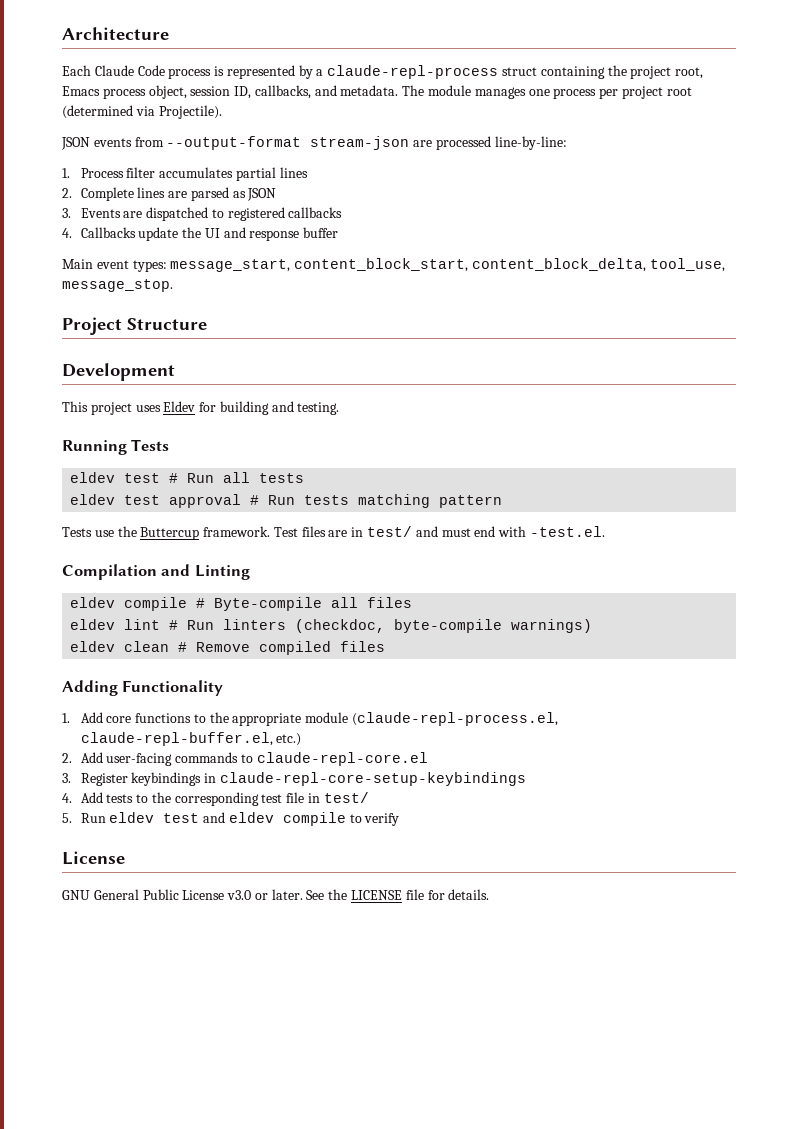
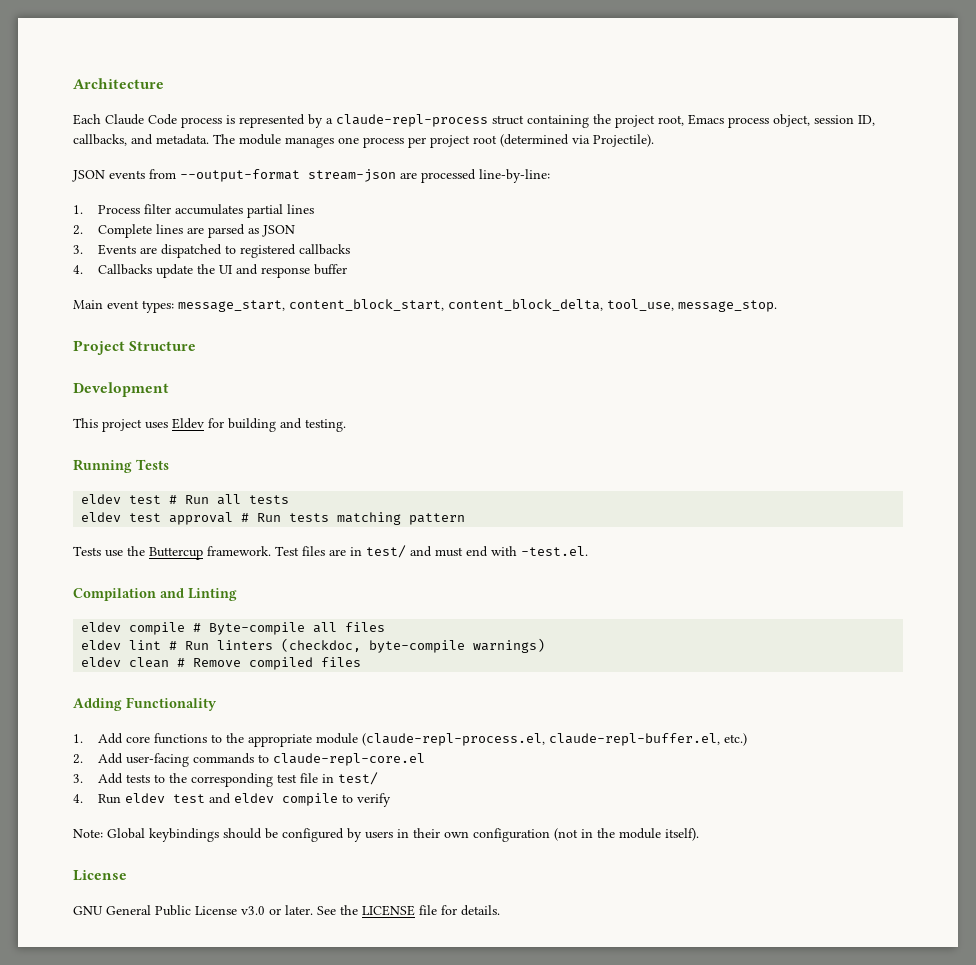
[80,772,526,786] [62,793,72,803] Register keybindings in claude-repl-core-setup-keybindings // 4. -> (83, 778) none
[62,813,72,823] 5. -> [73,794,83,803] 4.
(400, 819) none -> [73,828,699,842] // Note: Global keybindings should be configured by users in their own configuration (not in the module itself).

